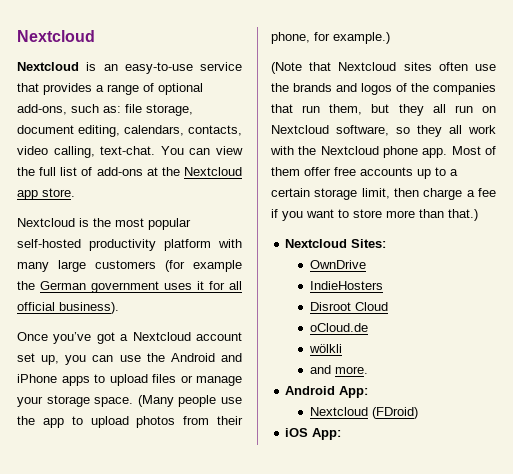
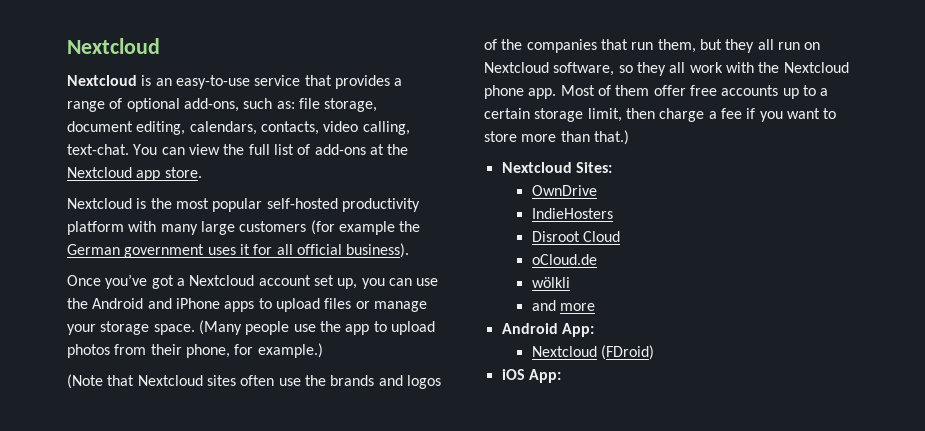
[334,366,368,374] more. -> [559,303,595,311] more

